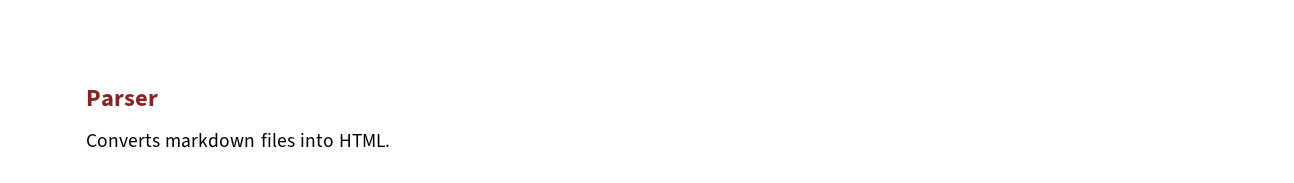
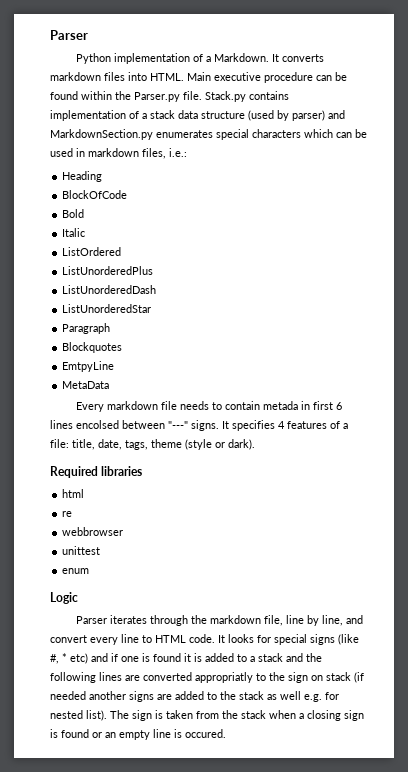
[86,132,391,148] Converts markdown files into HTML. -> [76,53,325,64] [50,72,347,83] [50,91,289,102] [50,110,345,121] [50,129,367,140] [50,148,187,159] [62,171,103,182] [62,190,128,199] [62,209,85,218] [62,228,86,237] [62,247,122,256] [62,266,154,275] [62,285,157,294] [62,304,152,313] [62,323,111,334] [62,342,123,353] [62,361,115,372] [62,381,110,389] [76,401,343,412] [50,420,348,431] [50,439,255,450] [50,466,143,478] [62,489,85,498] [62,511,73,517] [62,527,124,536] [62,546,101,555] [62,568,90,574] [50,592,78,604] [76,615,364,626] [50,634,359,645] [50,653,322,664] [50,672,364,683] [50,691,339,702] [50,710,364,721] [50,729,226,740] Python implementation of a Markdown. It converts markdown files into HTML. Main executive procedure can be found within the Parser.py file. Stack.py contains implementation of a stack data structure (used by parser) and MarkdownSection.py enumerates special characters which can be used in markdown files, i.e.: // Heading // BlockOfCode // Bold // Italic // ListOrdered // ListUnorderedPlus // ListUnorderedDash // ListUnorderedStar // Paragraph // Blockquotes // EmtpyLine // MetaData // Every markdown file needs to contain metada in first 6 lines encolsed between "---" signs. It specifies 4 features of a file: title, date, tags, theme (style or dark). // Required libraries // html // re // webbrowser // unittest // enum // Logic // Parser iterates through the markdown file, line by line, and convert every line to HTML code. It looks for special signs (like #, * etc) and if one is found it is added to a stack and the following lines are converted appropriatly to the sign on stack (if needed another signs are added to the stack as well e.g. for nested list). The sign is taken from the stack when a closing sign is found or an empty line is occured.

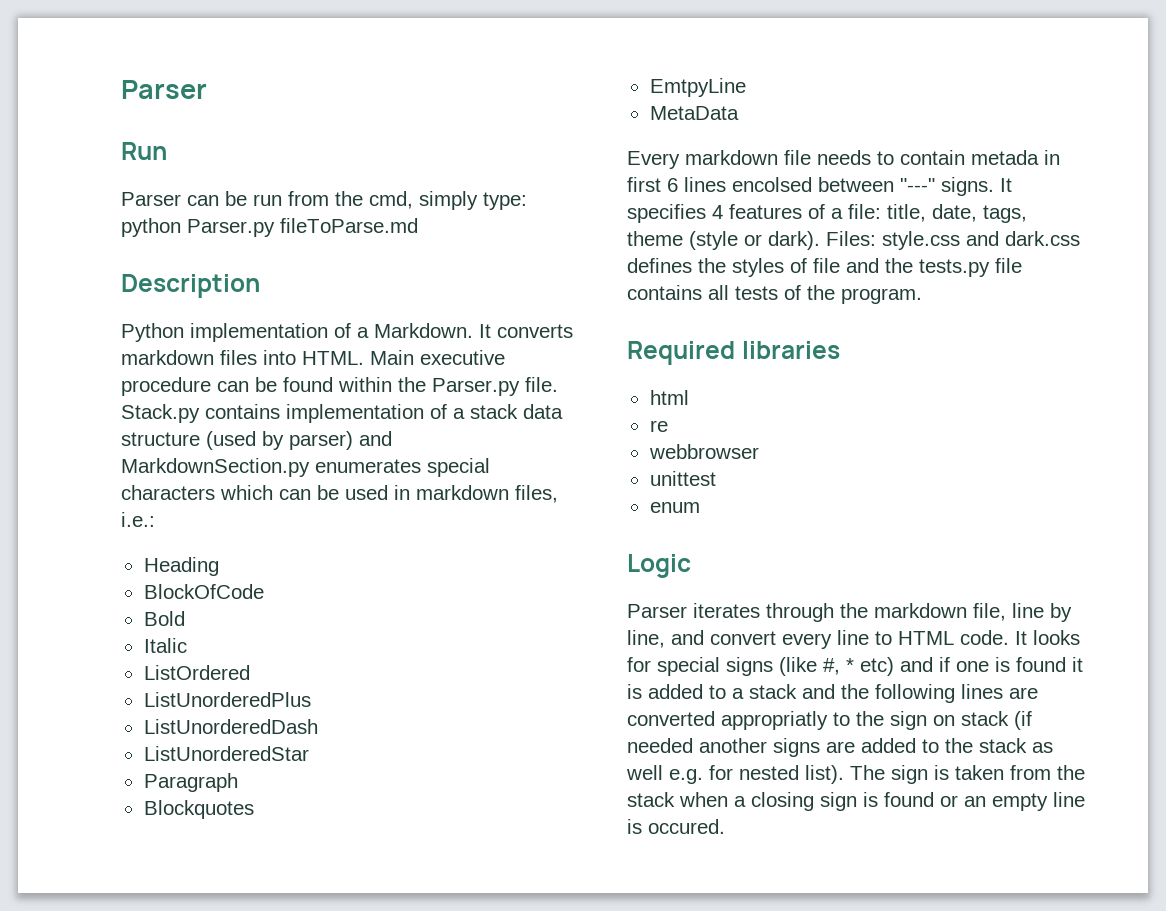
[50,30,88,40] Parser -> [121,80,207,99] [121,142,167,160] [121,191,527,210] [121,218,418,237] [121,274,260,298] Parser // Run // Parser can be run from the cmd, simply type: python Parser.py fileToParse.md // Description
(255, 444) none -> [826,231,1080,250] [627,258,1022,277] [627,285,922,304] Files: style.css and dark.css defines the styles of file and the tests.py file contains all tests of the program.

